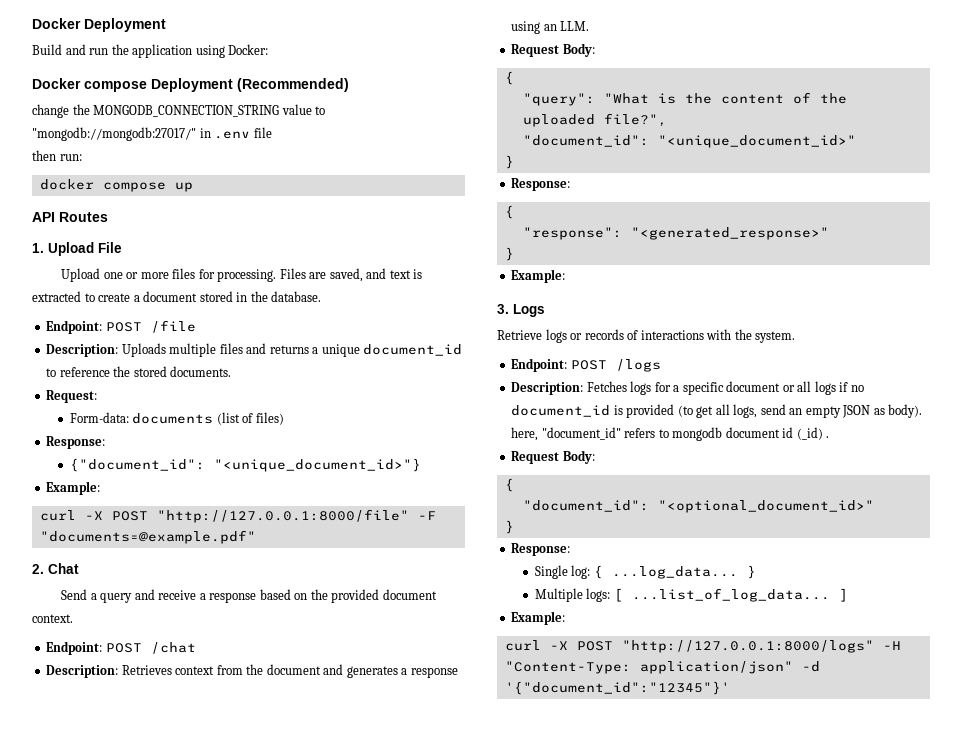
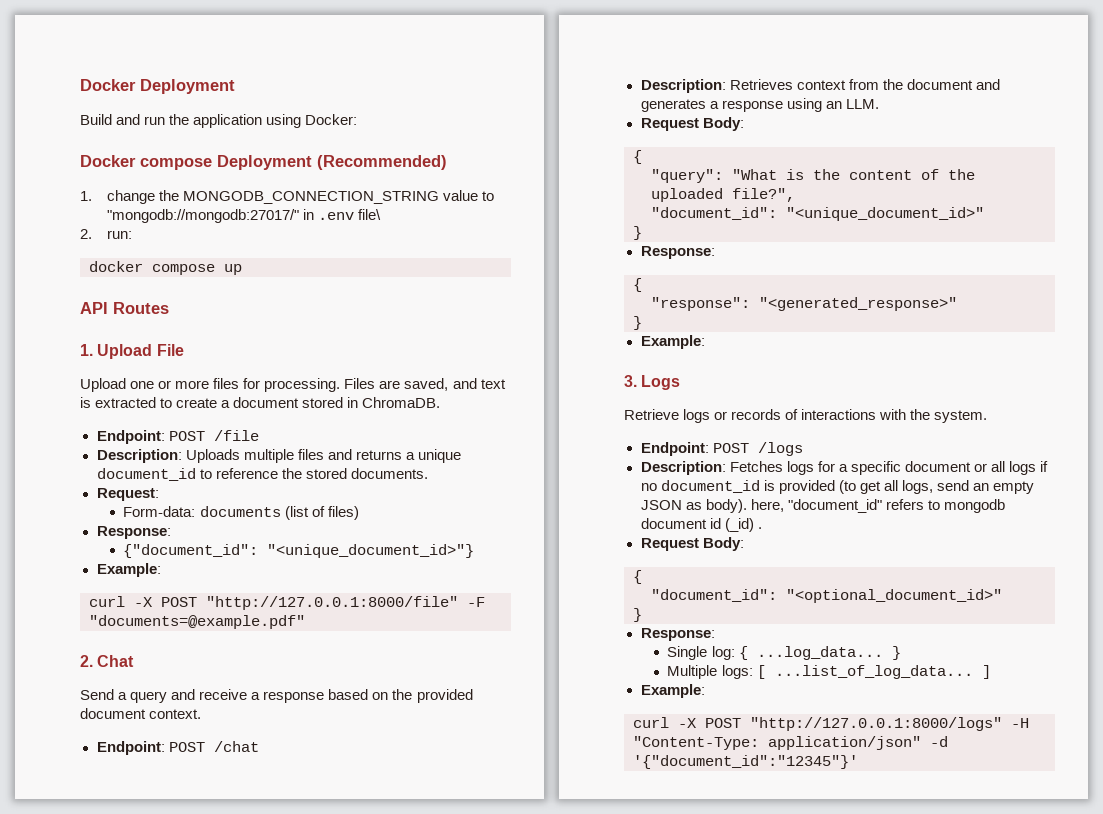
(349, 85) none -> [80,191,92,201] 1.
[253,127,272,138] [32,150,56,161] file // then -> [358,209,382,220] [80,229,92,239] file\ // 2.
[250,291,322,302] the database. -> [362,397,441,408] ChromaDB.

